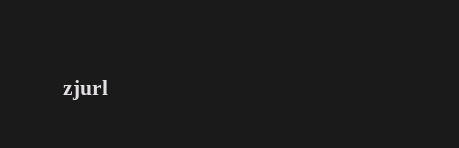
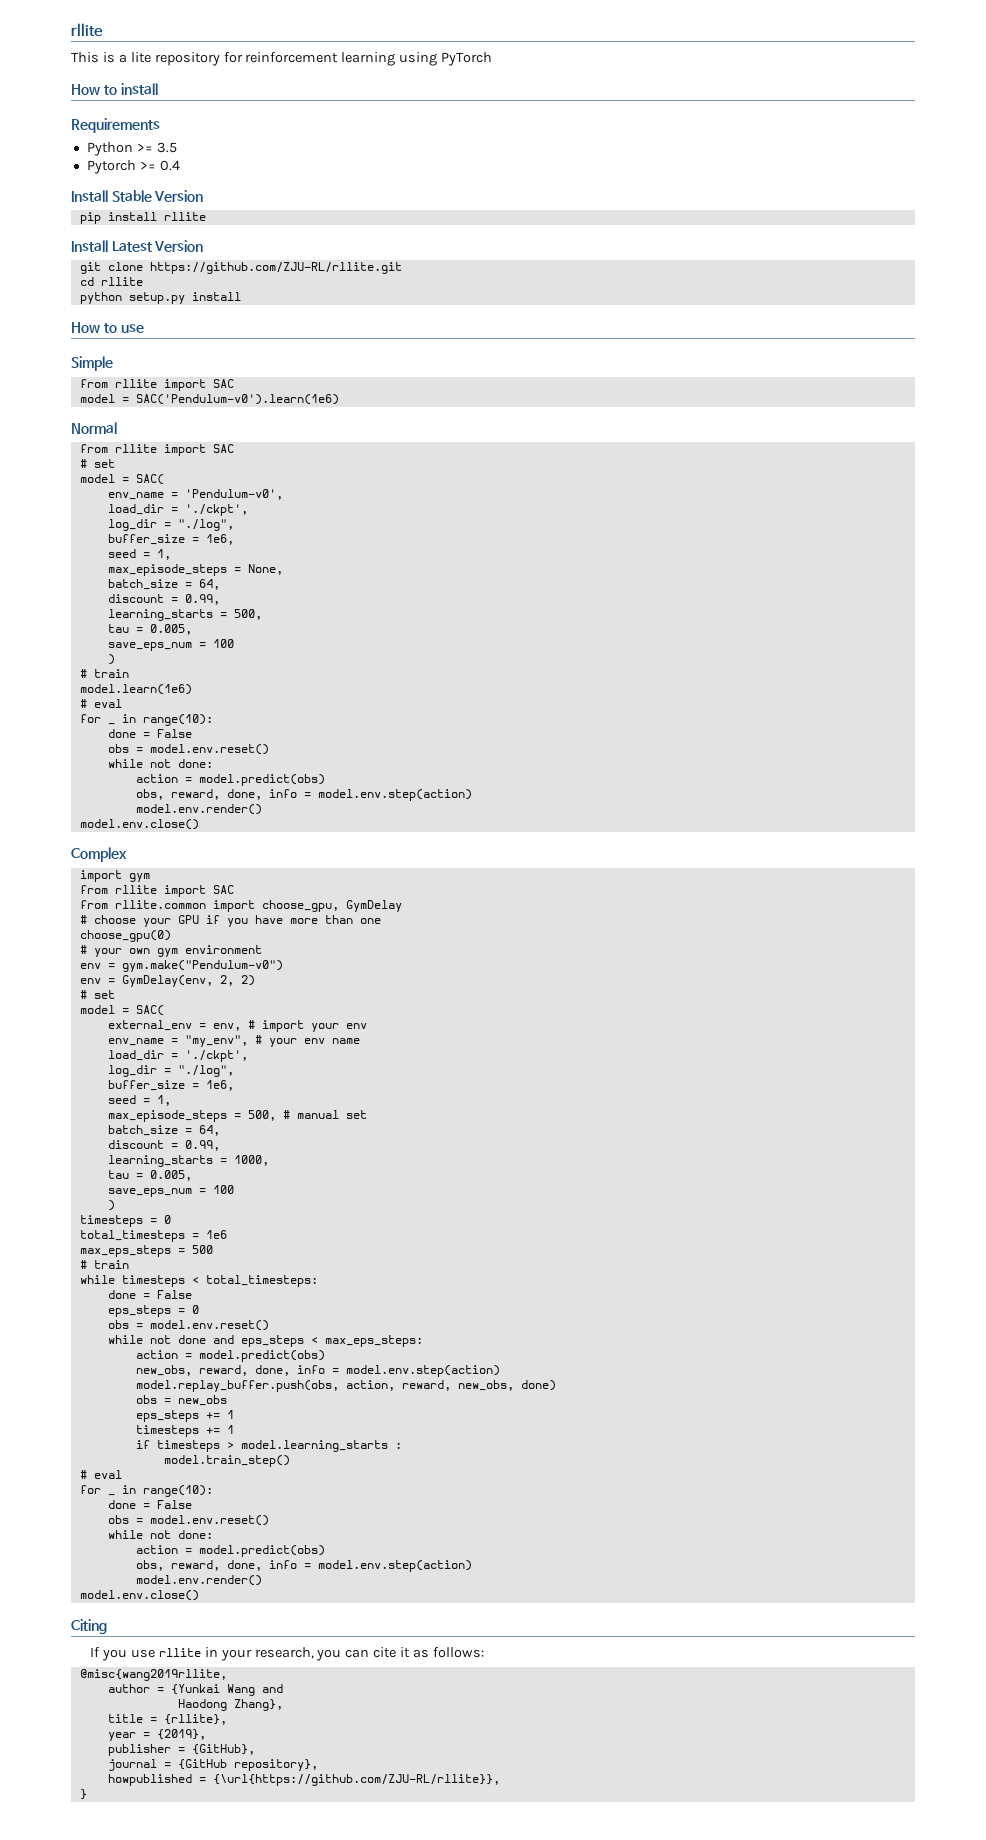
[63,80,108,100] zjurl -> [71,23,103,37] [71,52,493,66] [71,83,158,95] [71,118,160,133] [86,142,177,156] [86,160,180,174] [71,190,204,202] [79,212,206,224] [71,240,204,252] [79,262,402,274] [79,277,143,286] [79,292,241,304] [71,322,144,333] [71,356,113,371] [79,379,234,391] [79,394,339,405] [71,422,117,434] [79,444,234,456] [79,459,115,468] [79,474,164,485] [107,489,283,500] [107,504,248,516] [107,519,234,531] [107,534,234,545] [107,549,171,560] [107,564,283,576] [107,579,220,590] [107,594,220,605] [107,609,262,621] [107,624,192,635] [107,639,234,651] [107,654,115,665] [79,669,129,678] [79,684,192,695] [79,699,122,708] [79,714,101,723] [107,723,115,725] [121,714,213,726] [107,729,192,738] [107,744,269,755] [107,759,213,768] [135,774,325,786] [135,789,472,801] [135,804,262,815] [79,819,199,830] [71,847,127,862] [79,870,150,882] [79,885,234,897] [79,900,402,912] [79,915,381,927] [79,930,171,942] [79,945,262,957] [79,960,283,972] [79,975,255,987] [79,990,115,999] [79,1005,164,1016] [107,1020,367,1032] [107,1035,360,1047] [107,1050,248,1062] [107,1065,234,1077] [107,1080,234,1091] [107,1095,171,1106] [107,1110,367,1122] [107,1125,220,1136] [107,1140,220,1151] [107,1155,269,1167] [107,1170,192,1181] [107,1185,234,1197] [107,1200,115,1211] [79,1215,171,1227] [79,1230,227,1242] [79,1245,213,1257] [79,1260,129,1269] [79,1275,318,1287] [107,1290,192,1299] [107,1305,199,1317] [107,1320,269,1331] [107,1335,423,1347] [135,1350,325,1362] [135,1365,500,1377] [135,1380,556,1392] [135,1395,227,1406] [135,1410,234,1422] [135,1425,234,1437] [135,1440,402,1452] [163,1455,290,1467] [79,1470,122,1479] [79,1485,101,1494] [107,1494,115,1496] [121,1485,213,1497] [107,1500,192,1509] [107,1515,269,1526] [107,1530,213,1539] [135,1545,325,1557] [135,1560,472,1572] [135,1575,262,1586] [79,1590,199,1601] [71,1619,107,1634] [90,1647,485,1661] [79,1669,227,1681] [107,1684,283,1696] [177,1699,283,1711] [107,1714,227,1725] [107,1729,206,1741] [107,1744,255,1756] [107,1759,318,1771] [107,1774,500,1786] [79,1789,87,1800] rllite // This is a lite repository for reinforcement learning using PyTorch // How to install // Requirements // Python >= 3.5 // Pytorch >= 0.4 // Install Stable Version // pip install rllite // Install Latest Version // git clone https://github.com/ZJU-RL/rllite.git // cd rllite // python setup.py install // How to use // Simple // from rllite import SAC // model = SAC('Pendulum-v0').learn(1e6) // Normal // from rllite import SAC // # set // model = SAC( // env_name = 'Pendulum-v0', // load_dir = './ckpt', // log_dir = "./log", // buffer_size = 1e6, // seed = 1, // max_episode_steps = None, // batch_size = 64, // discount = 0.99, // learning_starts = 500, // tau = 0.005, // save_eps_num = 100 // ) // # train // model.learn(1e6) // # eval // for _ in range(10): // done = False // obs = model.env.reset() // while not done: // action = model.predict(obs) // obs, reward, done, info = model.env.step(action) // model.env.render() // model.env.close() // Complex // import gym // from rllite import SAC // from rllite.common import choose_gpu, GymDelay // # choose your GPU if you have more than one // choose_gpu(0) // # your own gym environment // env = gym.make("Pendulum-v0") // env = GymDelay(env, 2, 2) // # set // model = SAC( // external_env = env, # import your env // env_name = "my_env", # your env name // load_dir = './ckpt', // log_dir = "./log", // buffer_size = 1e6, // seed = 1, // max_episode_steps = 500, # manual set // batch_size = 64, // discount = 0.99, // learning_starts = 1000, // tau = 0.005, // save_eps_num = 100 // ) // timesteps = 0 // total_timesteps = 1e6 // max_eps_steps = 500 // # train // while timesteps < total_timesteps: // done = False // eps_steps = 0 // obs = model.env.reset() // while not done and eps_steps < max_eps_steps: // action = model.predict(obs) // new_obs, reward, done, info = model.env.step(action) // model.replay_buffer.push(obs, action, reward, new_obs, done) // obs = new_obs // eps_steps += 1 // timesteps += 1 // if timesteps > model.learning_starts : // model.train_step() // # eval // for _ in range(10): // done = False // obs = model.env.reset() // while not done: // action = model.predict(obs) // obs, reward, done, info = model.env.step(action) // model.env.render() // model.env.close() // Citing // If you use rllite in your research, you can cite it as follows: // @misc{wang2019rllite, // author = {Yunkai Wang and // Haodong Zhang}, // title = {rllite}, // year = {2019}, // publisher = {GitHub}, // journal = {GitHub repository}, // howpublished = {\url{https://github.com/ZJU-RL/rllite}}, // }

